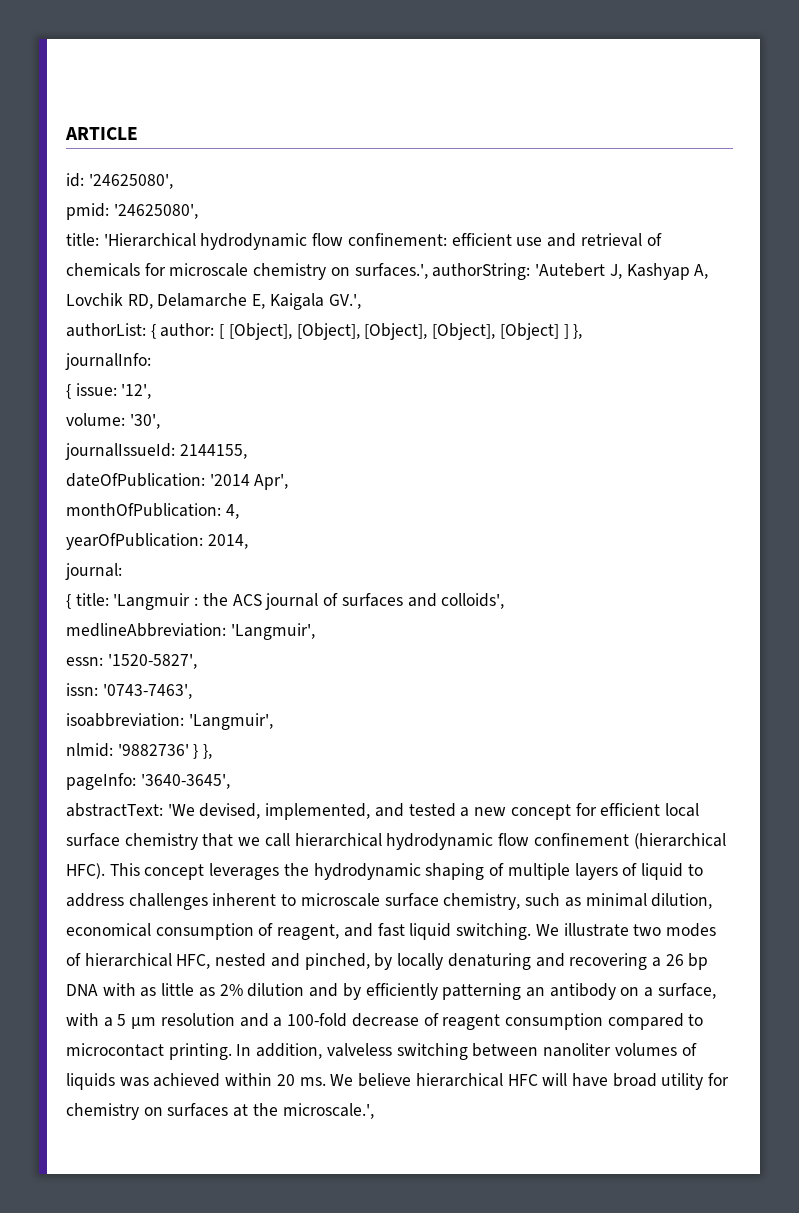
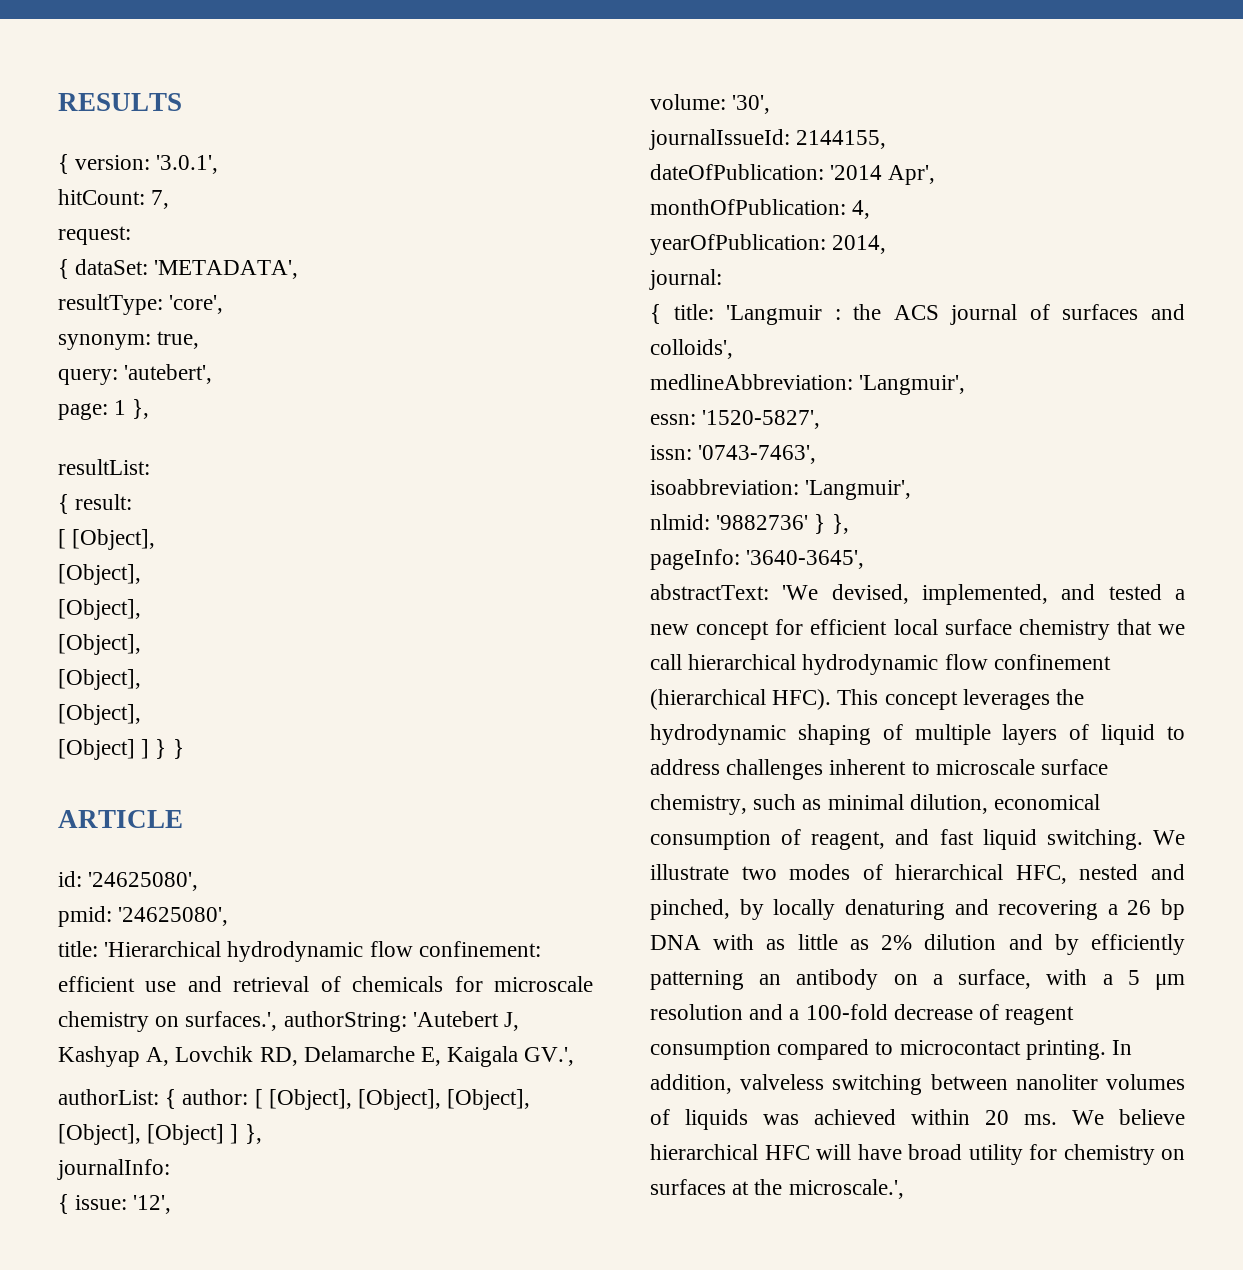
(65, 133) none -> [58,93,182,111] [58,154,219,174] [58,189,170,209] [58,226,131,245] [58,259,299,279] [58,294,224,315] [58,331,200,350] [58,364,213,385] [58,399,150,420] [58,459,150,475] [58,494,133,514] [58,529,156,550] [58,564,141,585] [58,599,141,620] [58,634,141,655] [58,669,141,690] [58,704,141,725] [58,739,184,760] RESULTS // { version: '3.0.1', // hitCount: 7, // request: // { dataSet: 'METADATA', // resultType: 'core', // synonym: true, // query: 'autebert', // page: 1 }, // resultList: // { result: // [ [Object], // [Object], // [Object], // [Object], // [Object], // [Object], // [Object] ] } } //

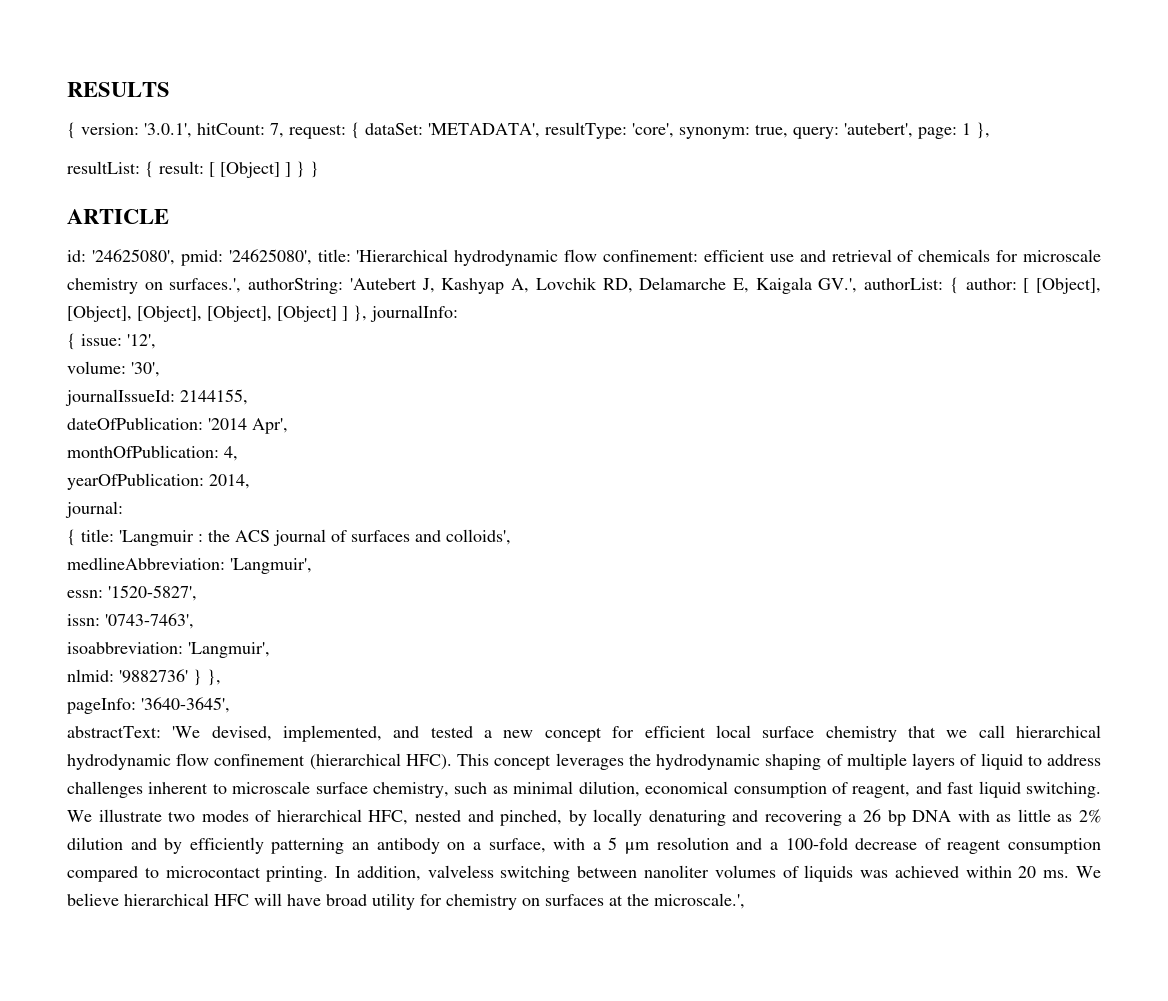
(219, 164) // -> (192, 130) none
(170, 199) // -> (284, 130) none
(131, 235) // -> (346, 131) none
(299, 269) // -> (540, 130) none
(224, 304) // -> (674, 130) none
(200, 340) // -> (788, 131) none
(213, 374) // -> (913, 130) none
(150, 467) // -> (140, 167) none
[58,529,156,550] [58,564,141,585] [58,599,141,620] [58,634,141,655] [58,669,141,690] [58,704,141,725] // [ [Object], // [Object], // [Object], // [Object], // [Object], // [Object], // -> [209,162,215,177] [
(199, 881) // -> (175, 257) none
(229, 916) // -> (312, 257) none
(575, 1056) // -> (858, 285) none
(262, 1134) // -> (367, 313) none

